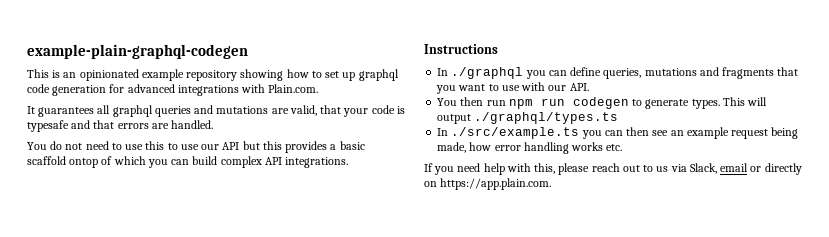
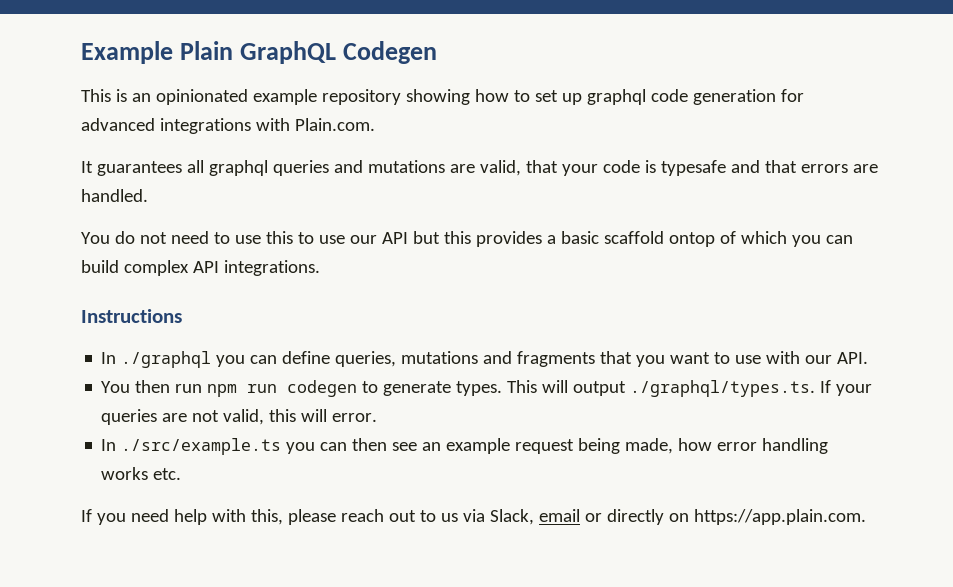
[27,44,248,59] example-plain-graphql-codegen -> [81,41,438,64] Example Plain GraphQL Codegen
[474,112,619,124] ./graphql/types.ts -> [630,380,873,397] [101,409,378,425] ./graphql/types.ts. If your queries are not valid, this will error.

